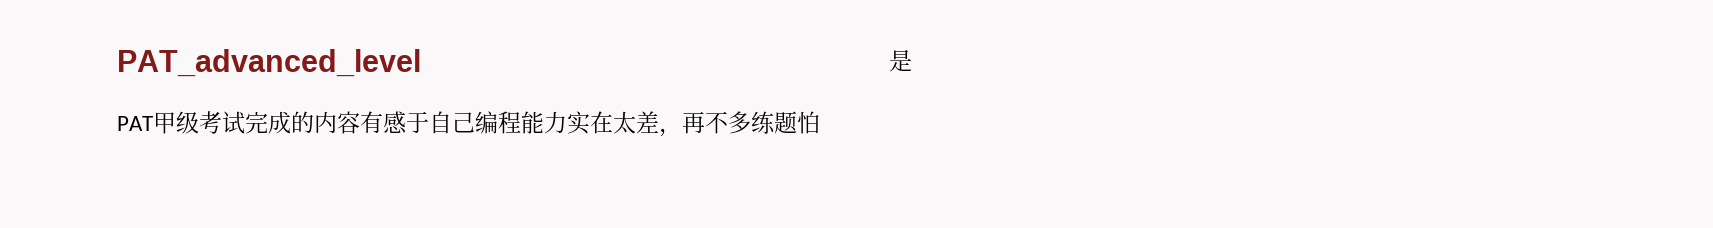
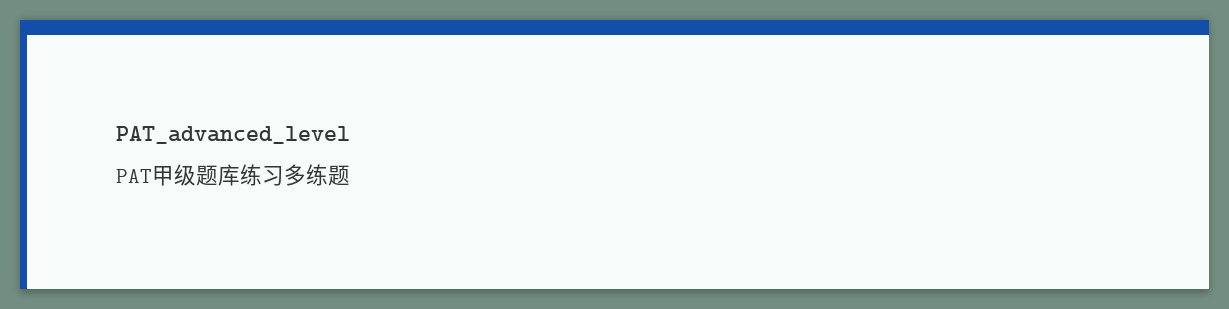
[199,111,820,137] [889,49,912,72] 考试完成的内容有感于自己编程能力实在太差，再不多练题怕是 -> [196,164,350,186] 题库练习多练题

